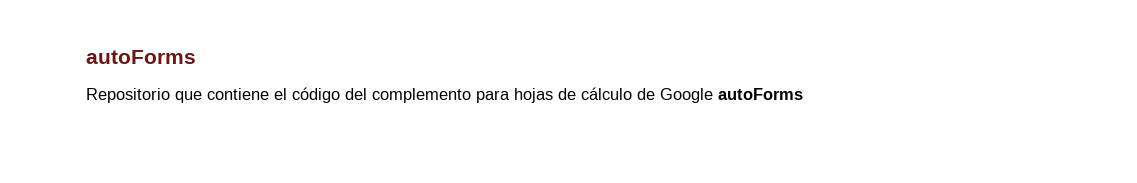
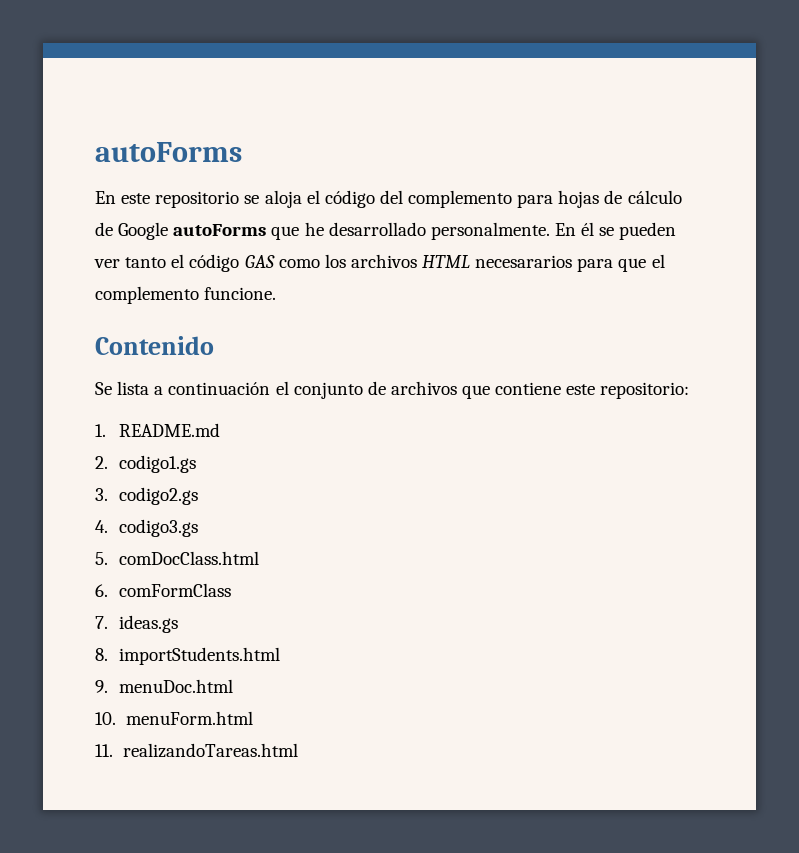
[86,88,269,103] Repositorio que contiene -> [95,190,302,208] En este repositorio se aloja
(803, 94) none -> [271,222,677,240] [94,254,665,272] [95,286,277,304] [95,336,214,355] [95,381,690,399] [95,423,221,437] [95,455,197,473] [95,487,199,505] [95,519,199,537] [95,551,260,565] [95,583,232,597] [95,615,179,633] [95,647,281,665] [95,679,234,693] [95,711,253,725] [95,743,298,758] que he desarrollado personalmente. En él se pueden ver tanto el código GAS como los archivos HTML necesararios para que el complemento funcione. // Contenido // Se lista a continuación el conjunto de archivos que contiene este repositorio: // 1. README.md // 2. codigo1.gs // 3. codigo2.gs // 4. codigo3.gs // 5. comDocClass.html // 6. comFormClass // 7. ideas.gs // 8. importStudents.html // 9. menuDoc.html // 10. menuForm.html // 11. realizandoTareas.html

